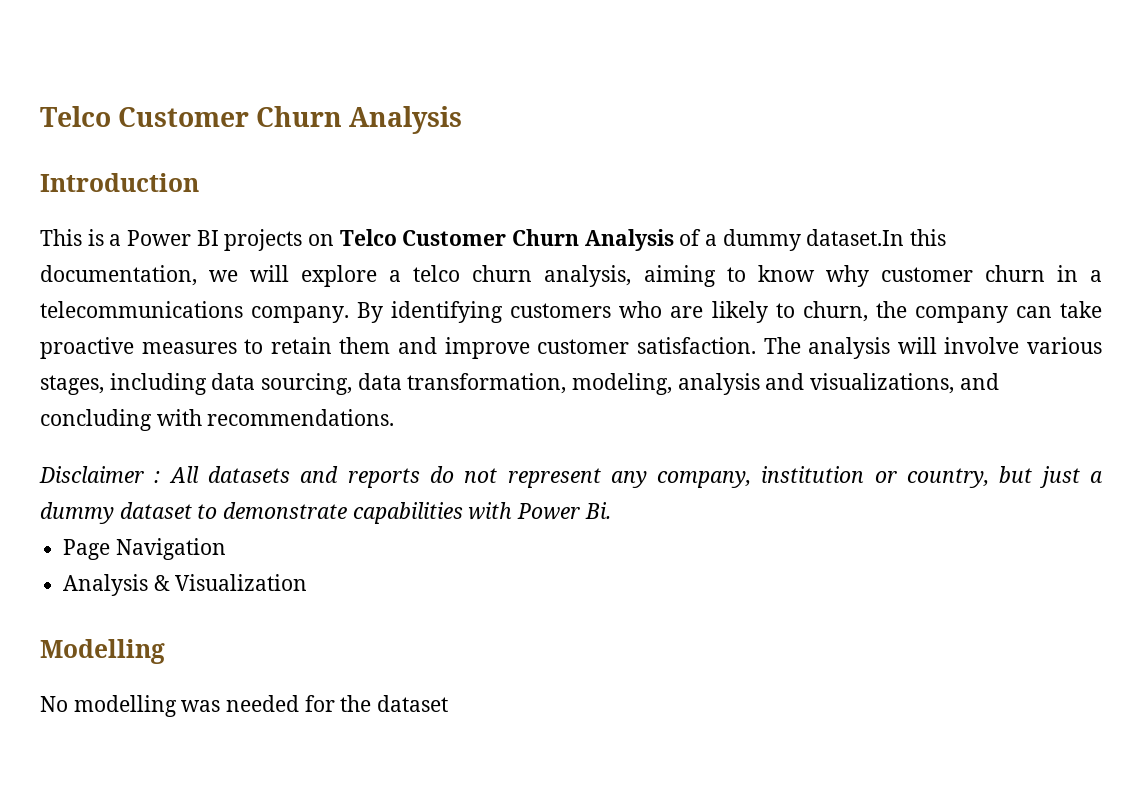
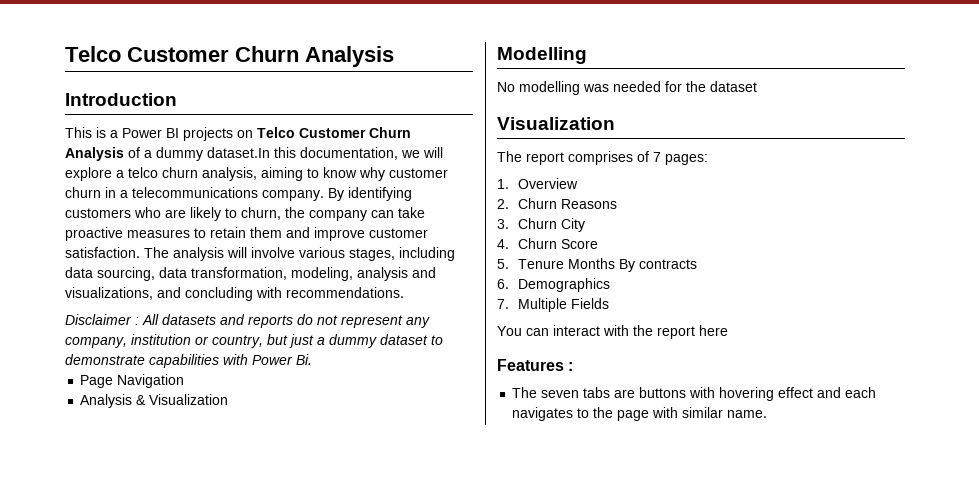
(449, 703) none -> [497,117,615,130] [497,151,708,165] [497,178,579,189] [497,198,618,209] [497,218,586,232] [497,238,599,249] [497,258,698,272] [497,278,611,292] [497,298,610,312] [497,325,728,339] [497,359,574,371] [512,387,877,401] [512,407,768,421] // Visualization // The report comprises of 7 pages: // 1. Overview // 2. Churn Reasons // 3. Churn City // 4. Churn Score // 5. Tenure Months By contracts // 6. Demographics // 7. Multiple Fields // You can interact with the report here // Features : // The seven tabs are buttons with hovering effect and each navigates to the page with similar name.

